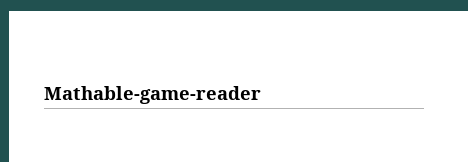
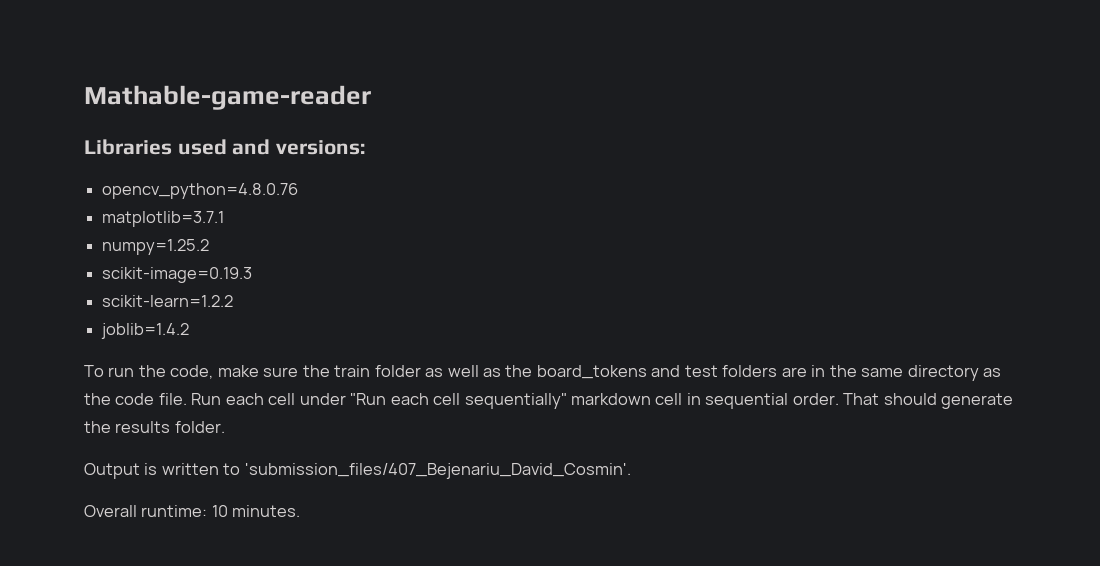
(261, 95) none -> [84,139,366,155] [102,183,299,199] [102,211,225,227] [102,239,210,255] [102,267,253,283] [102,295,234,307] [101,323,190,339] [84,365,1002,381] [84,393,1014,409] [84,421,225,433] [84,463,631,479] [84,505,301,517] // Libraries used and versions: // opencv_python=4.8.0.76 // matplotlib=3.7.1 // numpy=1.25.2 // scikit-image=0.19.3 // scikit-learn=1.2.2 // joblib=1.4.2 // To run the code, make sure the train folder as well as the board_tokens and test folders are in the same directory as the code file. Run each cell under "Run each cell sequentially" markdown cell in sequential order. That should generate the results folder. // Output is written to 'submission_files/407_Bejenariu_David_Cosmin'. // Overall runtime: 10 minutes.

